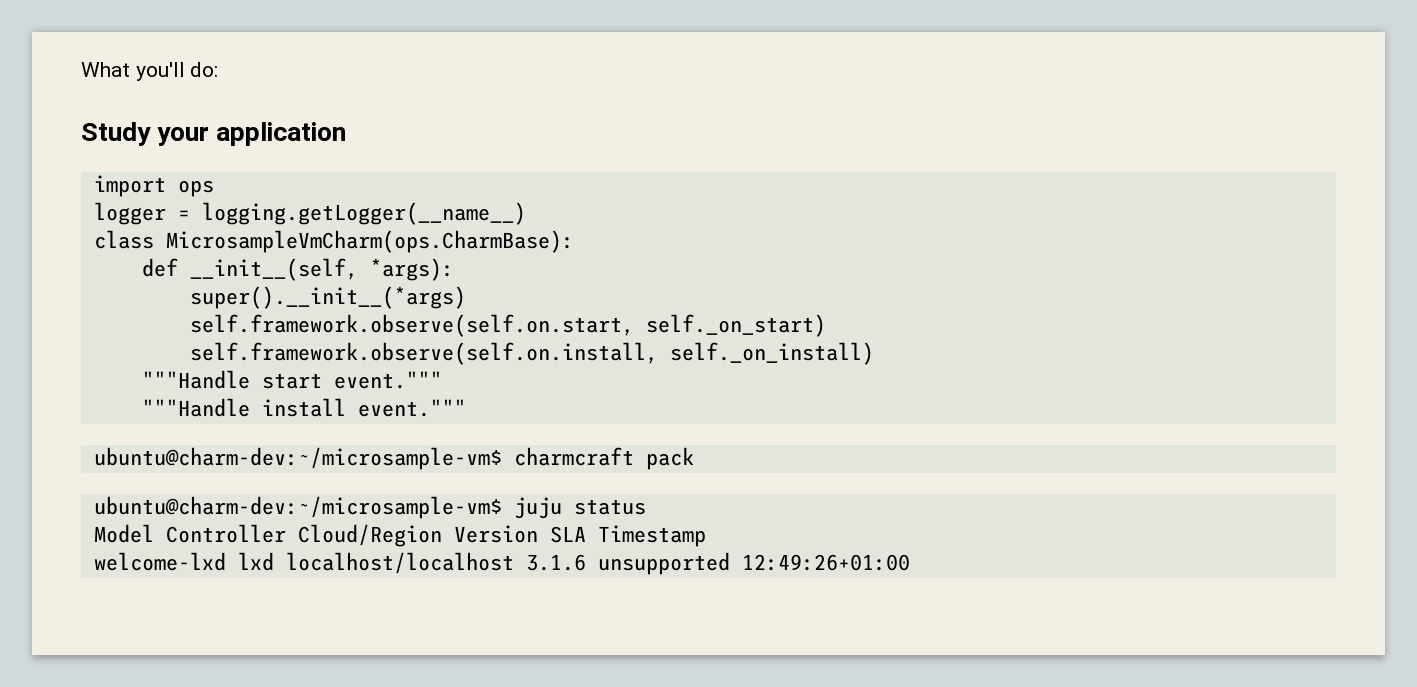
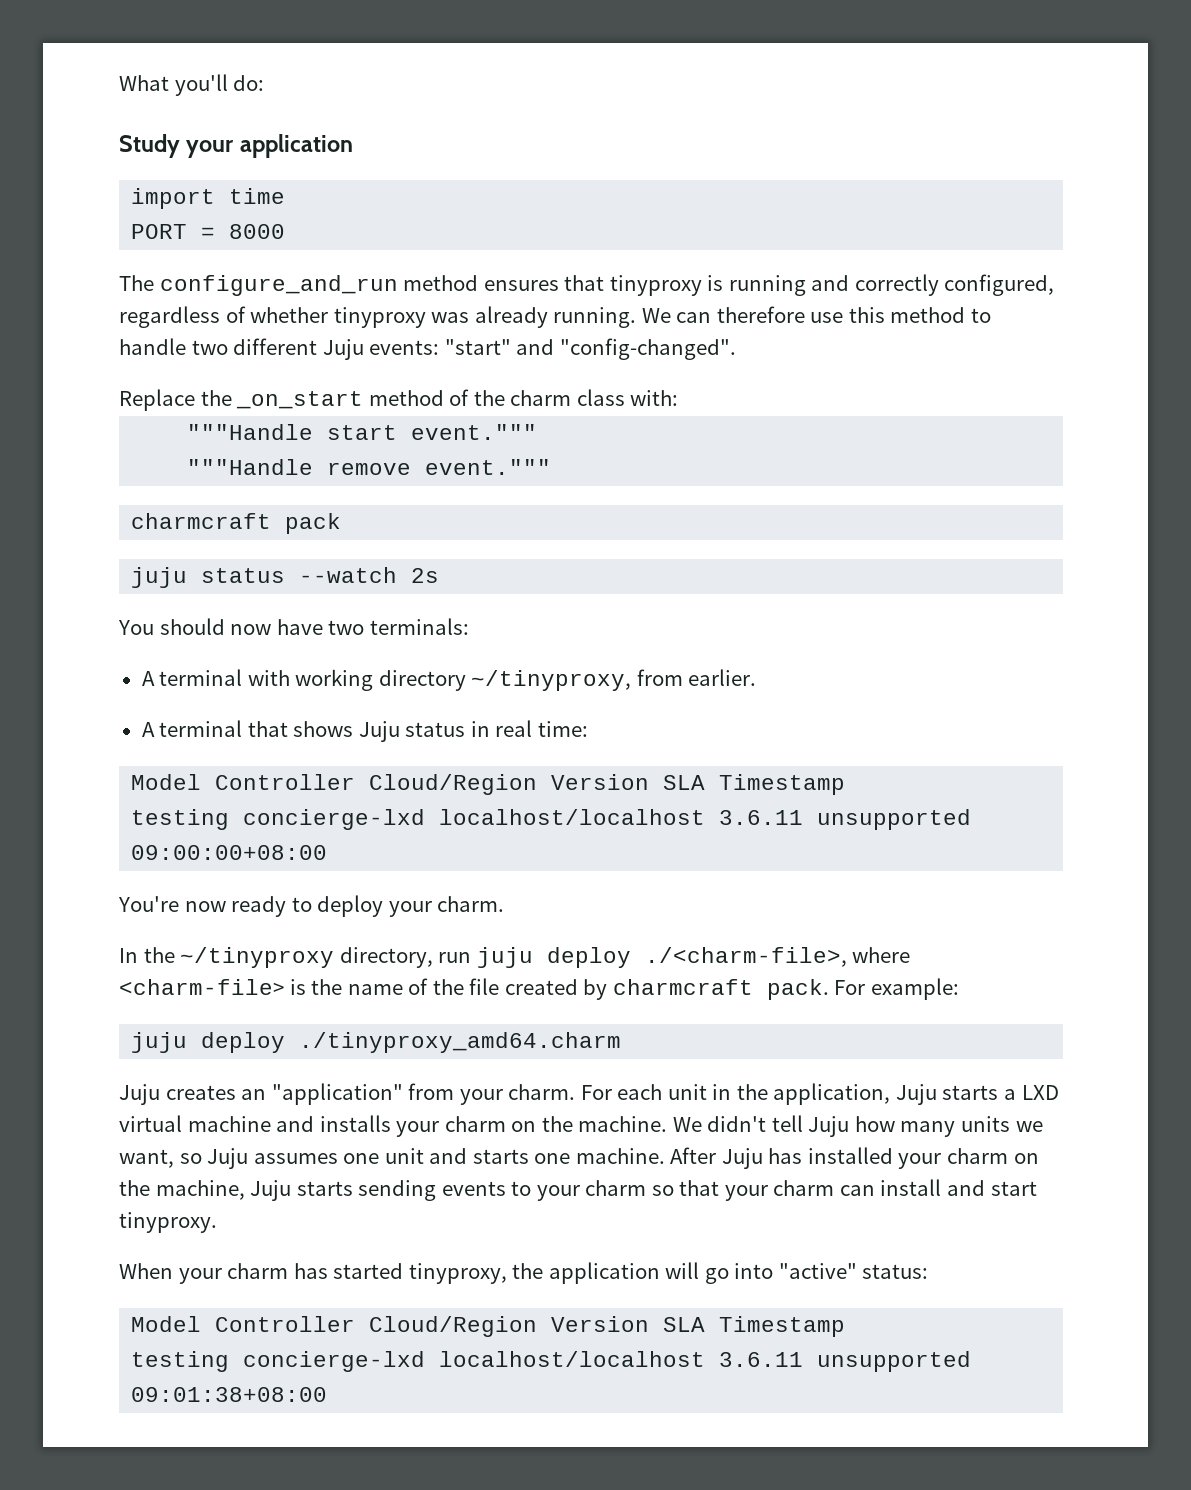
[177,180,214,197] [93,202,526,225] [93,230,574,253] [141,258,454,281] [189,286,466,309] [189,314,826,337] [189,342,874,365] ops // logger = logging.getLogger(__name__) // class MicrosampleVmCharm(ops.CharmBase): // def __init__(self, *args): // super().__init__(*args) // self.framework.observe(self.on.start, self._on_start) // self.framework.observe(self.on.install, self._on_install) -> [229,188,286,204] [131,224,286,239] [119,274,1055,296] [119,306,991,328] [119,338,736,360] [119,389,679,411] time // PORT = 8000 // The configure_and_run method ensures that tinyproxy is running and correctly configured, regardless of whether tinyproxy was already running. We can therefore use this method to handle two different Juju events: "start" and "config-changed". // Replace the _on_start method of the charm class with:
[261,398,466,417] [93,447,502,470] install event.""" // ubuntu@charm-dev:~/microsample-vm$ -> [327,459,552,475] remove event.""" //
[93,496,502,519] ubuntu@charm-dev:~/microsample-vm$ -> (342, 523) none
[93,524,706,547] [93,552,910,575] // Model Controller Cloud/Region Version SLA Timestamp // welcome-lxd lxd localhost/localhost 3.1.6 unsupported 12:49:26+01:00 -> [299,567,440,583] [118,618,469,635] [141,669,757,691] [141,720,588,742] [131,774,846,795] [131,809,972,830] [131,845,328,860] [118,895,505,917] [119,947,911,968] [119,978,959,1000] [131,1032,622,1053] [119,1083,1059,1105] [119,1115,1043,1137] [119,1147,1039,1169] [119,1179,1037,1201] [119,1212,217,1233] [119,1262,929,1284] [131,1316,846,1337] [131,1351,972,1372] [131,1387,328,1402] --watch 2s // You should now have two terminals: // A terminal with working directory ~/tinyproxy, from earlier. // A terminal that shows Juju status in real time: // Model Controller Cloud/Region Version SLA Timestamp // testing concierge-lxd localhost/localhost 3.6.11 unsupported 09:00:00+08:00 // You're now ready to deploy your charm. // In the ~/tinyproxy directory, run juju deploy ./<charm-file>, where <charm-file> is the name of the file created by charmcraft pack. For example: // juju deploy ./tinyproxy_amd64.charm // Juju creates an "application" from your charm. For each unit in the application, Juju starts a LXD virtual machine and installs your charm on the machine. We didn't tell Juju how many units we want, so Juju assumes one unit and starts one machine. After Juju has installed your charm on the machine, Juju starts sending events to your charm so that your charm can install and start tinyproxy. // When your charm has started tinyproxy, the application will go into "active" status: // Model Controller Cloud/Region Version SLA Timestamp // testing concierge-lxd localhost/localhost 3.6.11 unsupported 09:01:38+08:00

